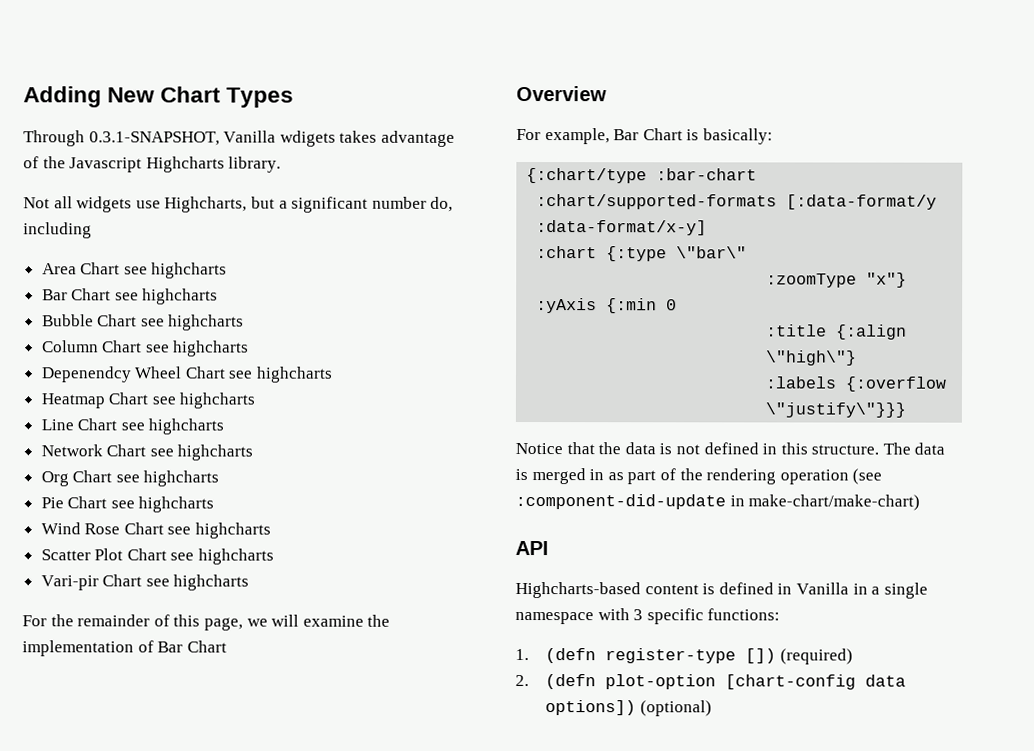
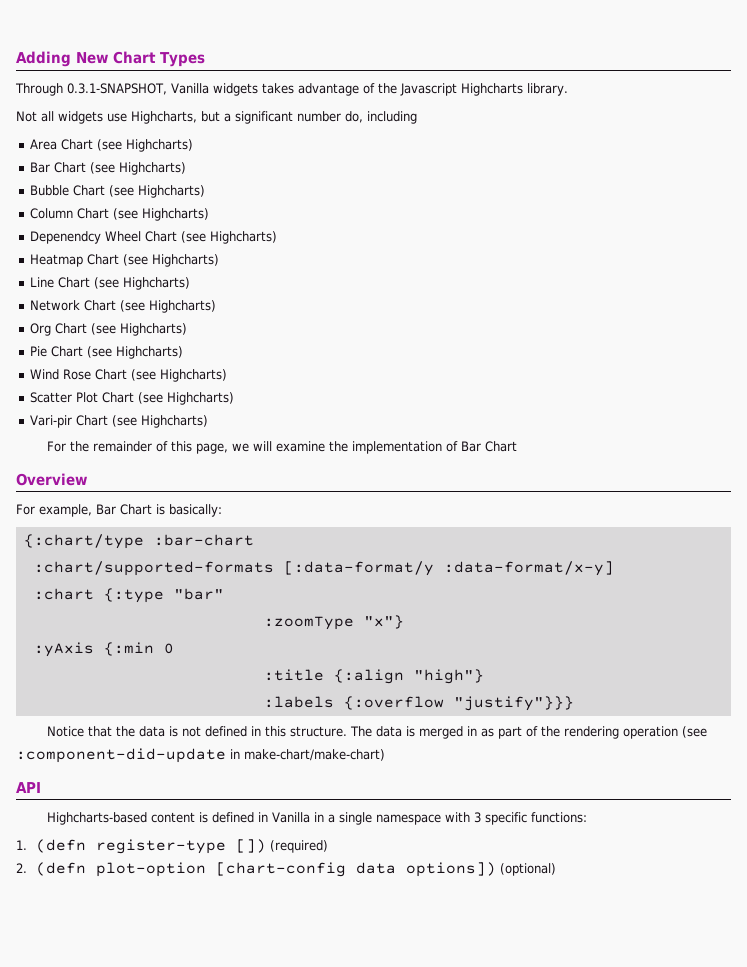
[279,130,336,147] wdigets -> [212,83,258,96] widgets
[123,262,228,279] [41,288,219,305] see highcharts // Bar Chart see highcharts -> [97,139,194,152] [30,162,187,175] (see Highcharts) // Bar Chart (see Highcharts)
[140,314,245,331] see highcharts -> [109,185,206,198] (see Highcharts)
[145,340,250,357] see highcharts -> [113,208,210,221] (see Highcharts)
[228,366,334,383] see highcharts -> [181,231,278,244] (see Highcharts)
[151,392,256,409] see highcharts -> [123,254,220,267] (see Highcharts)
[120,418,225,435] see highcharts -> [94,277,191,290] (see Highcharts)
[149,444,254,461] see highcharts -> [120,300,217,313] (see Highcharts)
[115,470,220,487] see highcharts -> [91,323,188,336] (see Highcharts)
[110,496,215,513] see highcharts -> [87,346,184,359] (see Highcharts)
[167,522,272,539] see highcharts -> [131,369,228,382] (see Highcharts)
[170,548,275,565] see highcharts -> [138,392,235,405] (see Highcharts)
[145,574,250,591] see highcharts -> [112,415,209,428] (see Highcharts)
[676,246,748,259] \"bar\" -> [173,588,224,600] "bar"
[766,350,858,366] \"high\"} -> [413,669,484,684] "high"}
[765,402,907,418] \"justify\"}}} -> [453,696,574,711] "justify"}}}

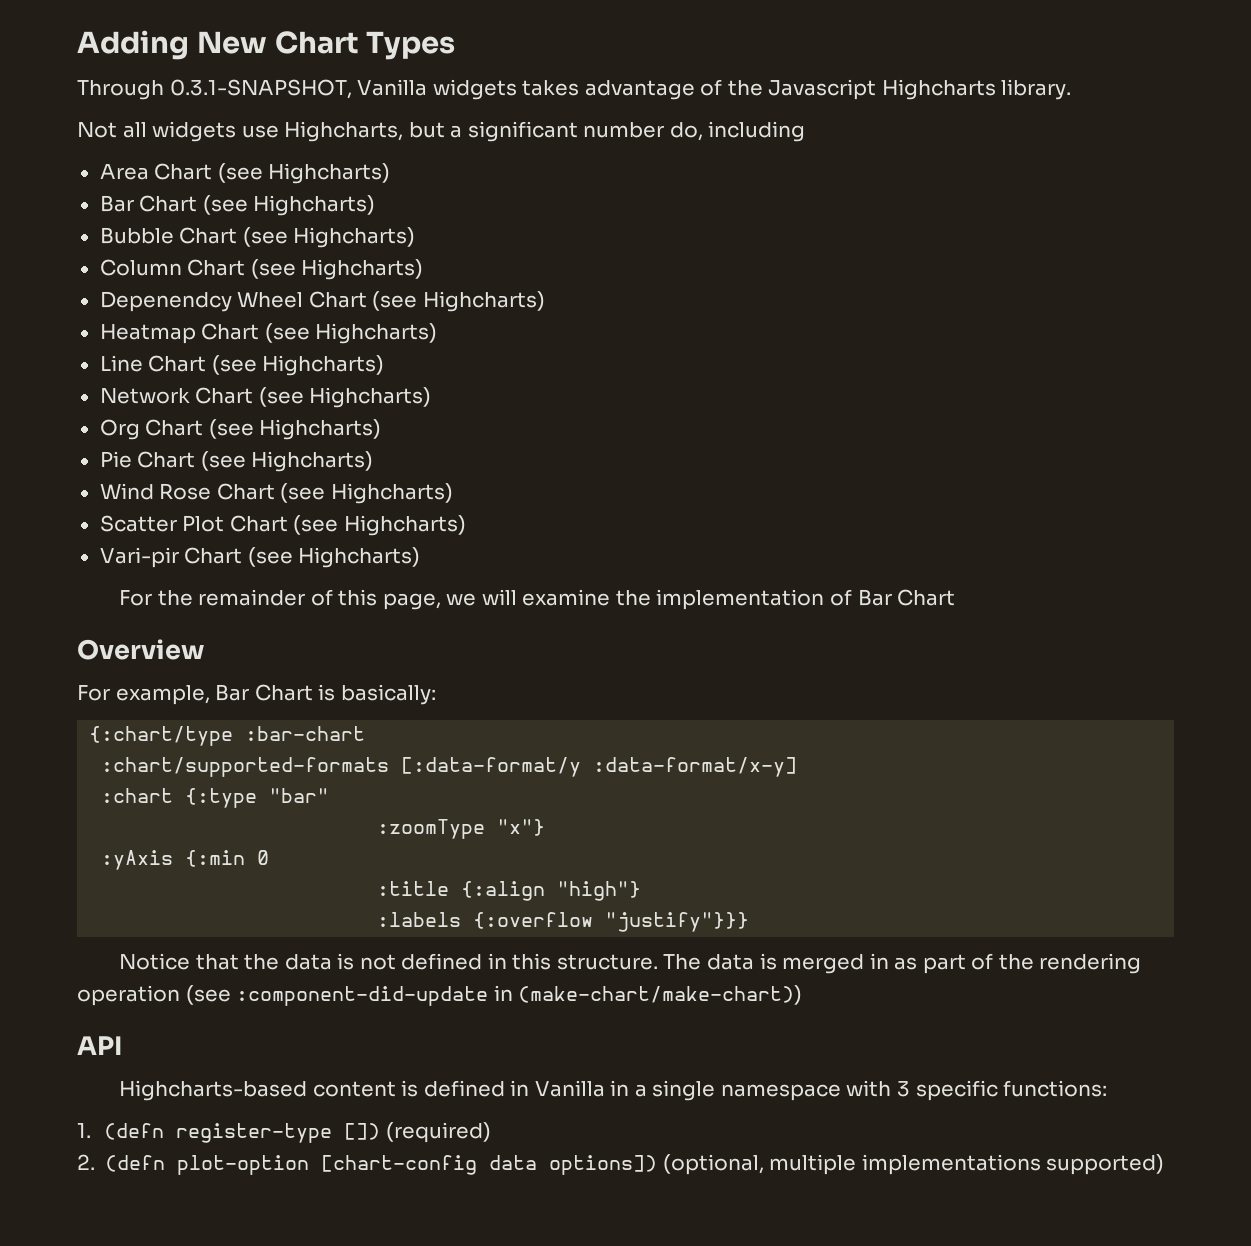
[244,749,385,761] make-chart/make-chart) -> [518,985,803,1005] (make-chart/make-chart))
[500,863,557,876] (optional) -> [662,1154,1165,1175] (optional, multiple implementations supported)

